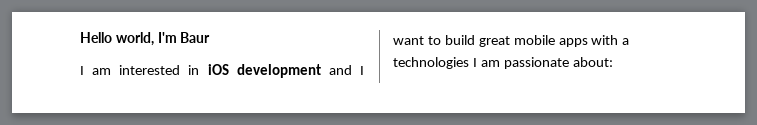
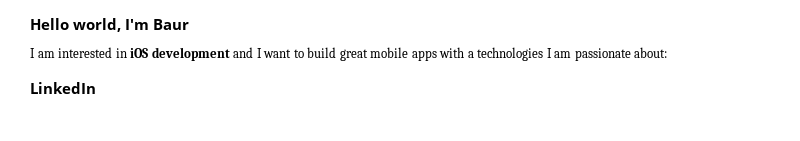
(613, 62) none -> [30,82,96,94] // LinkedIn

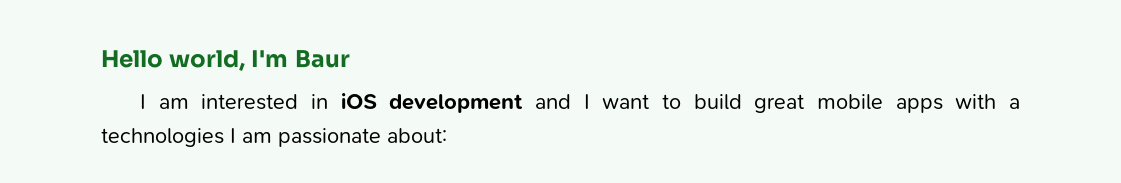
[30,82,96,94] // LinkedIn -> (447, 135) none

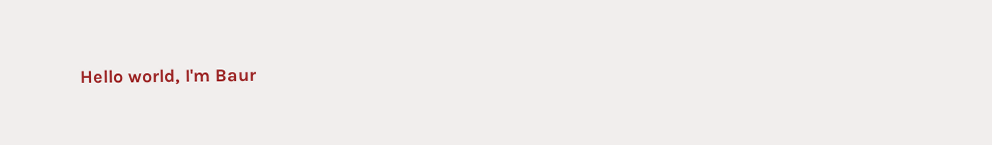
[140,93,1021,113] [101,128,447,147] // I am interested in iOS development and I want to build great mobile apps with a technologies I am passionate about: -> (257, 75) none

